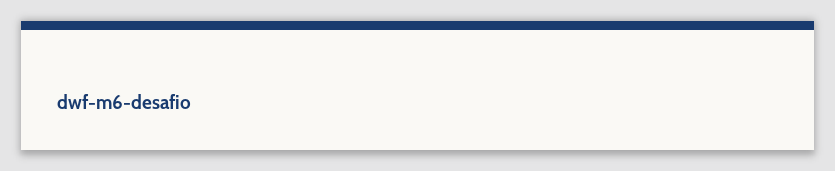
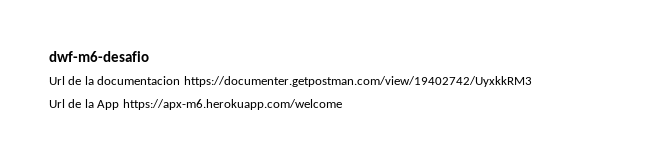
(191, 101) none -> [49,76,532,87] [49,99,342,110] // Url de la documentacion https://documenter.getpostman.com/view/19402742/UyxkkRM3 // Url de la App https://apx-m6.herokuapp.com/welcome

